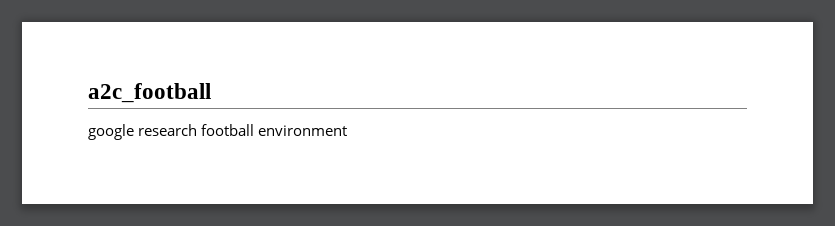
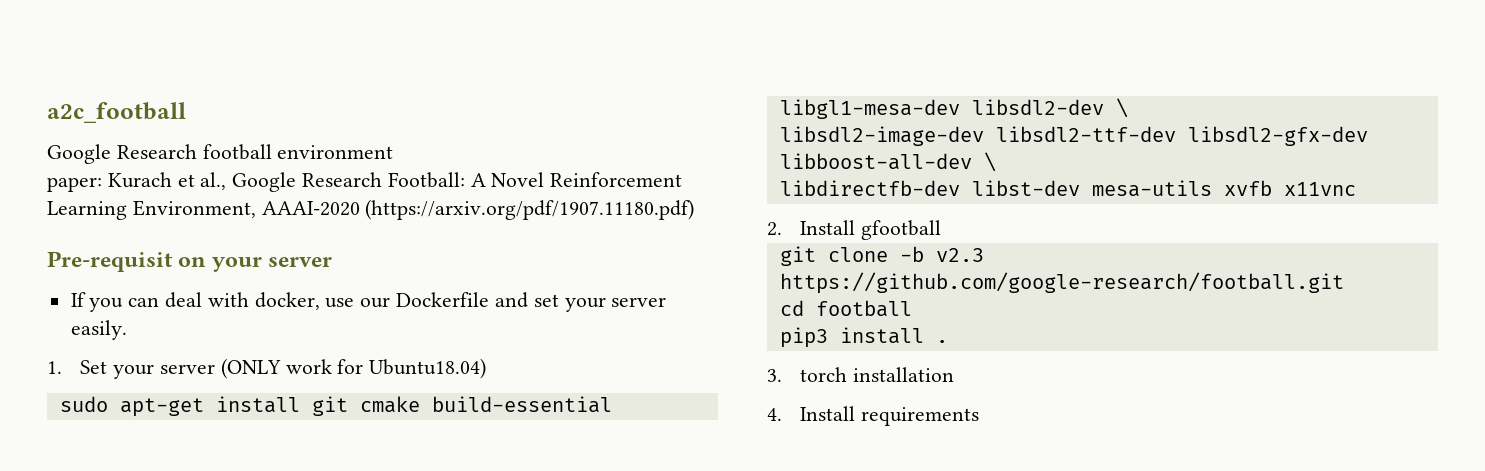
[88,124,198,140] google research -> [47,144,197,164] Google Research
(348, 130) none -> [47,172,683,192] [47,199,695,220] [47,251,333,272] [70,292,667,312] [70,320,127,340] [47,358,487,379] [59,396,612,417] [779,98,1128,119] [779,126,1368,146] [779,152,996,172] [779,180,1356,197] [767,220,942,240] [779,246,984,266] [779,272,1344,294] [779,300,912,317] [779,327,948,348] [767,367,955,382] [767,406,980,426] // paper: Kurach et al., Google Research Football: A Novel Reinforcement Learning Environment, AAAI-2020 (https://arxiv.org/pdf/1907.11180.pdf) // Pre-requisit on your server // If you can deal with docker, use our Dockerfile and set your server easily. // 1. Set your server (ONLY work for Ubuntu18.04) // sudo apt-get install git cmake build-essential libgl1-mesa-dev libsdl2-dev \ // libsdl2-image-dev libsdl2-ttf-dev libsdl2-gfx-dev libboost-all-dev \ // libdirectfb-dev libst-dev mesa-utils xvfb x11vnc // 2. Install gfootball // git clone -b v2.3 https://github.com/google-research/football.git // cd football // pip3 install . // 3. torch installation // 4. Install requirements

